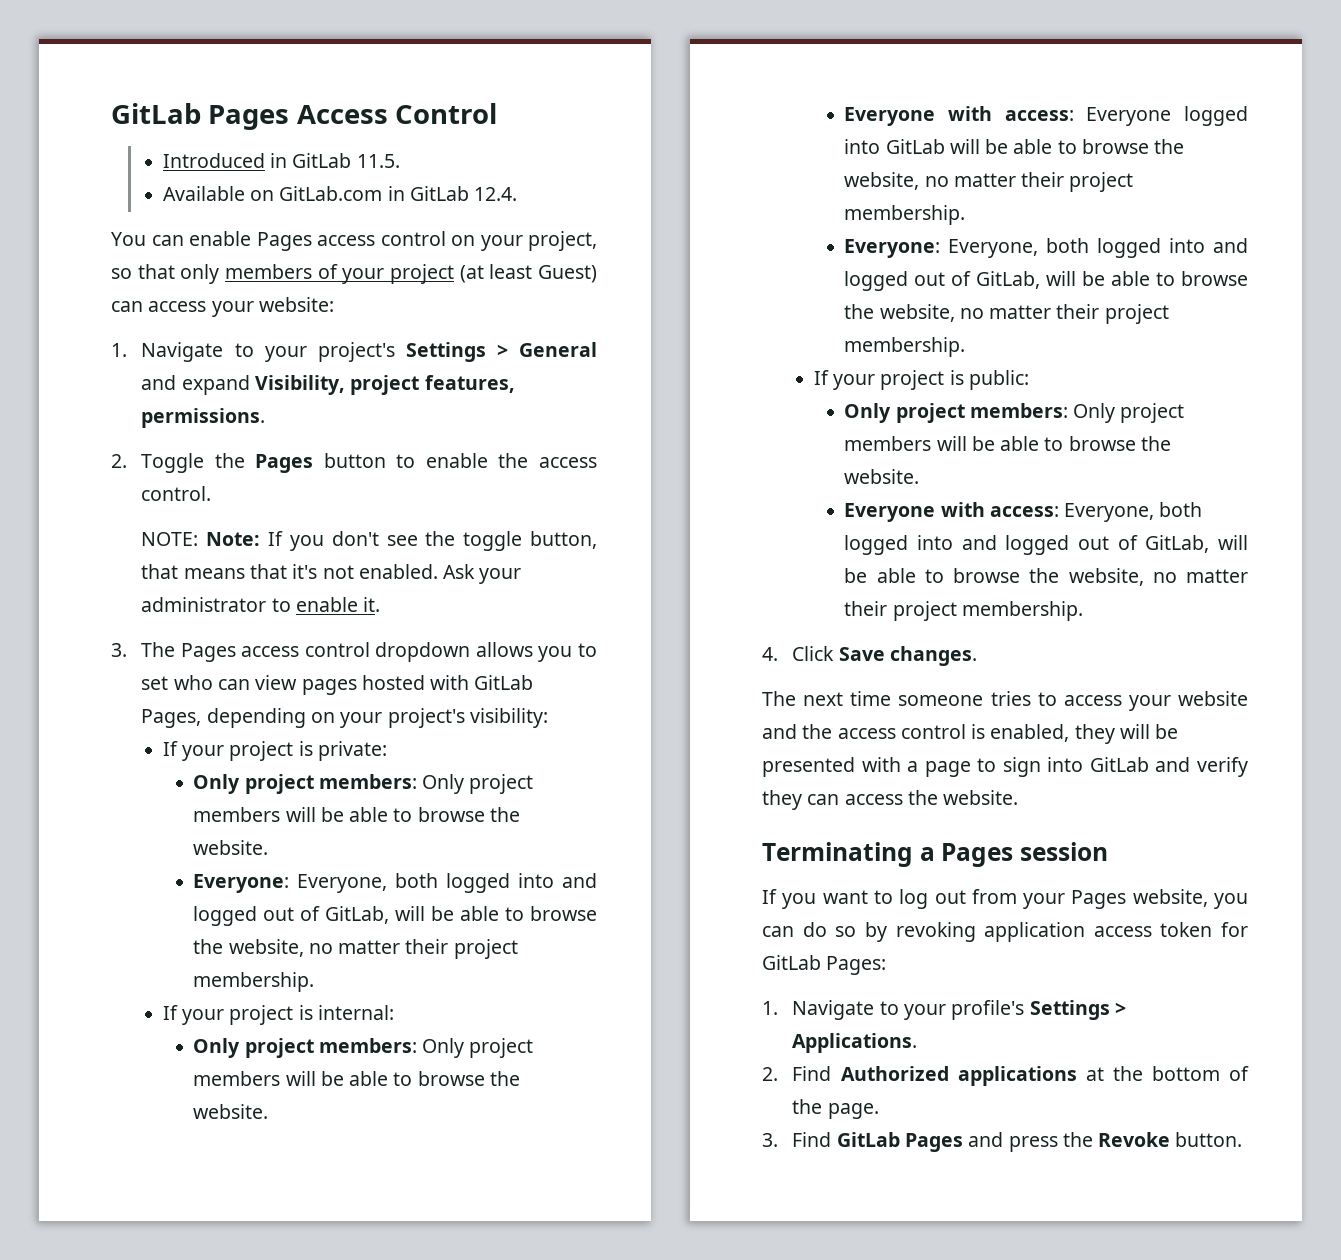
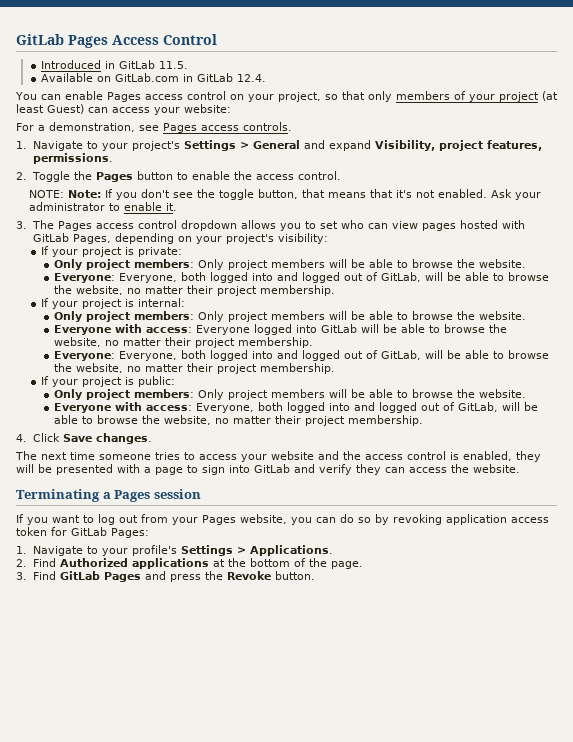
(334, 304) none -> [16,122,292,133] // For a demonstration, see Pages access controls.

